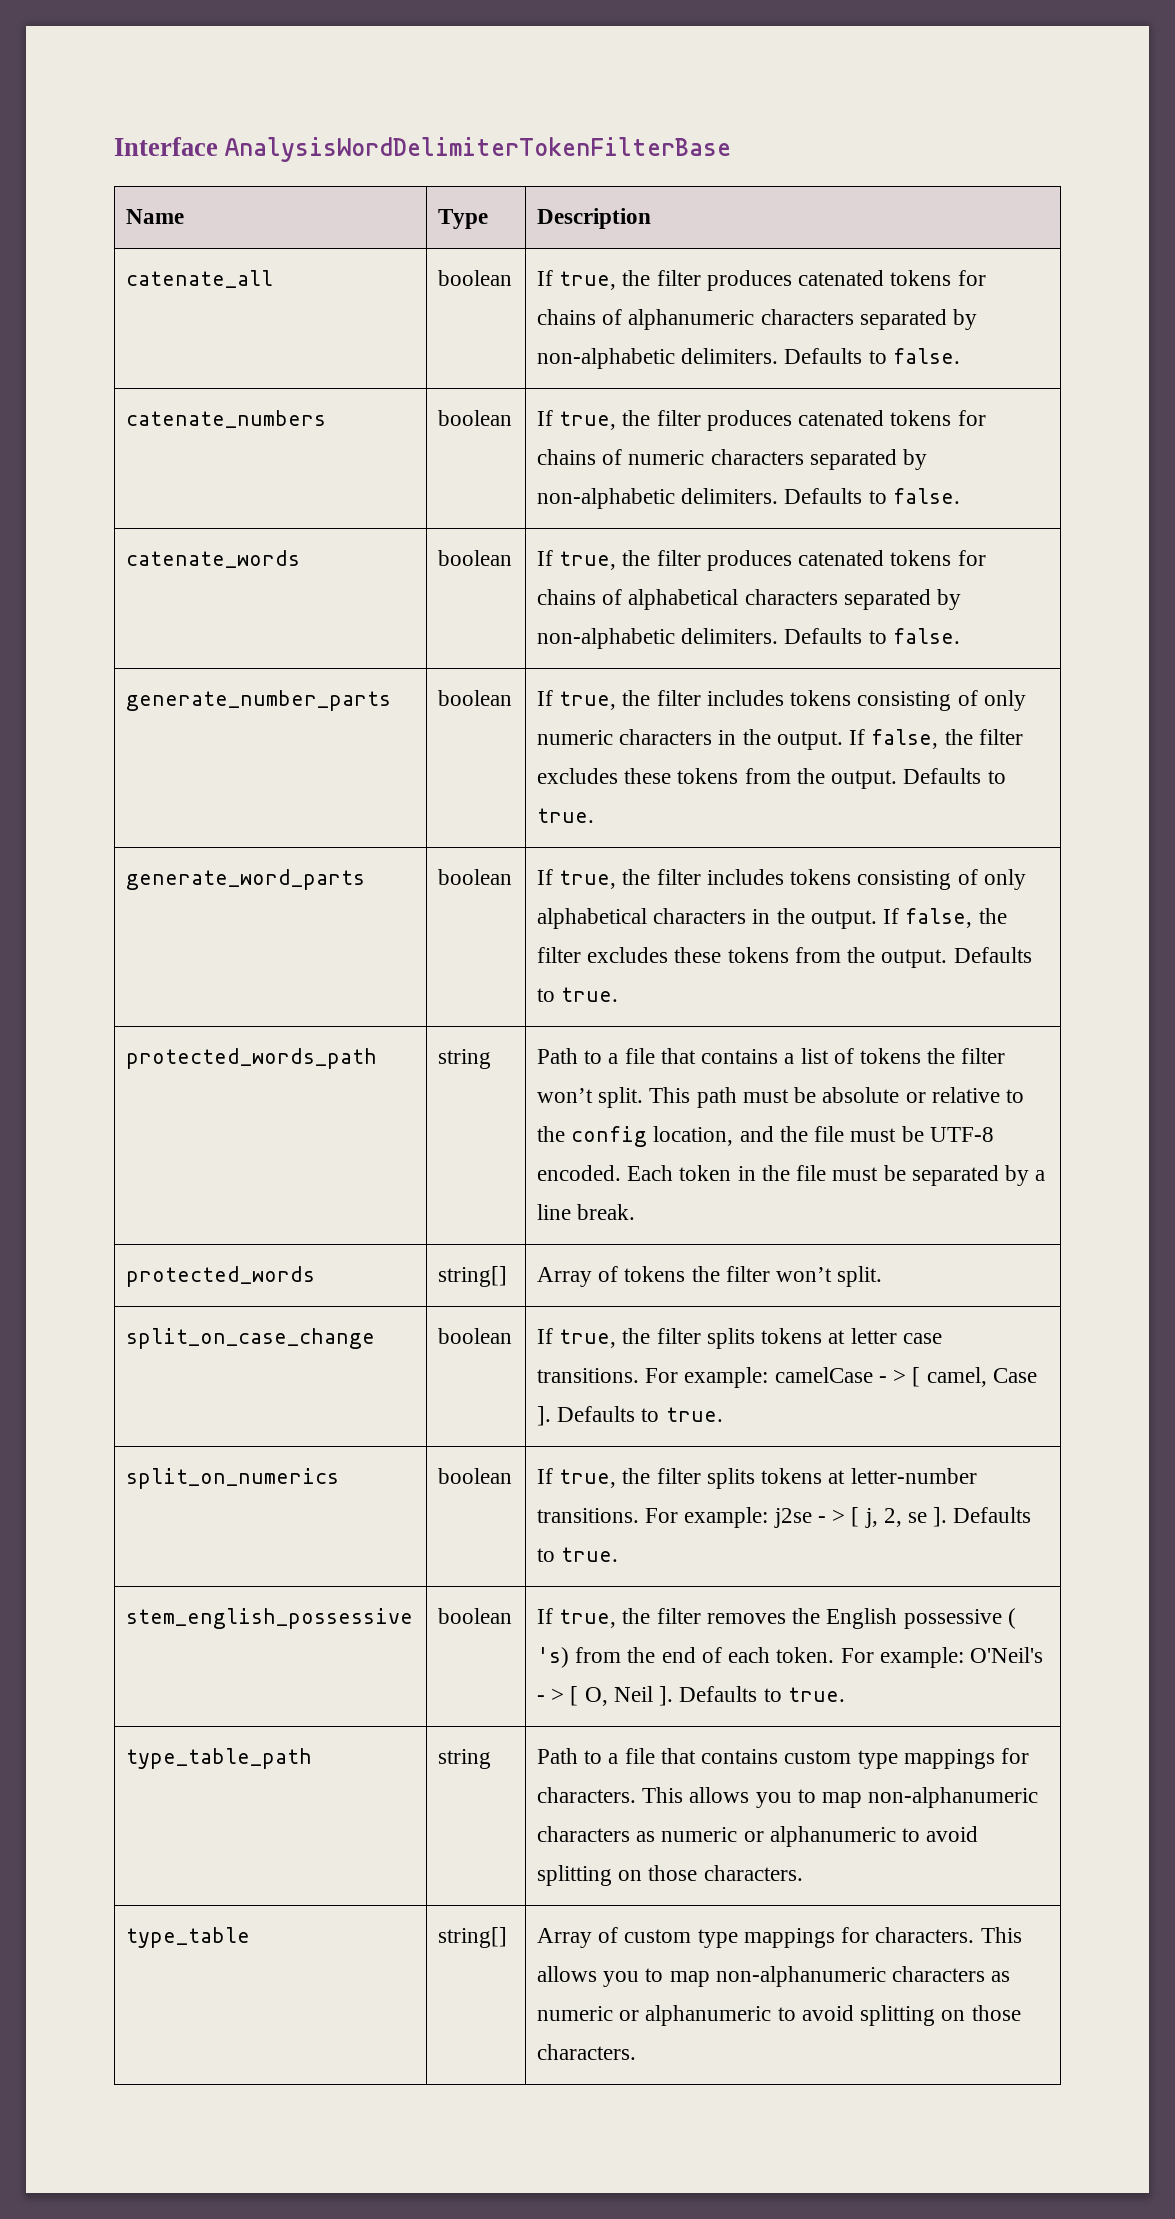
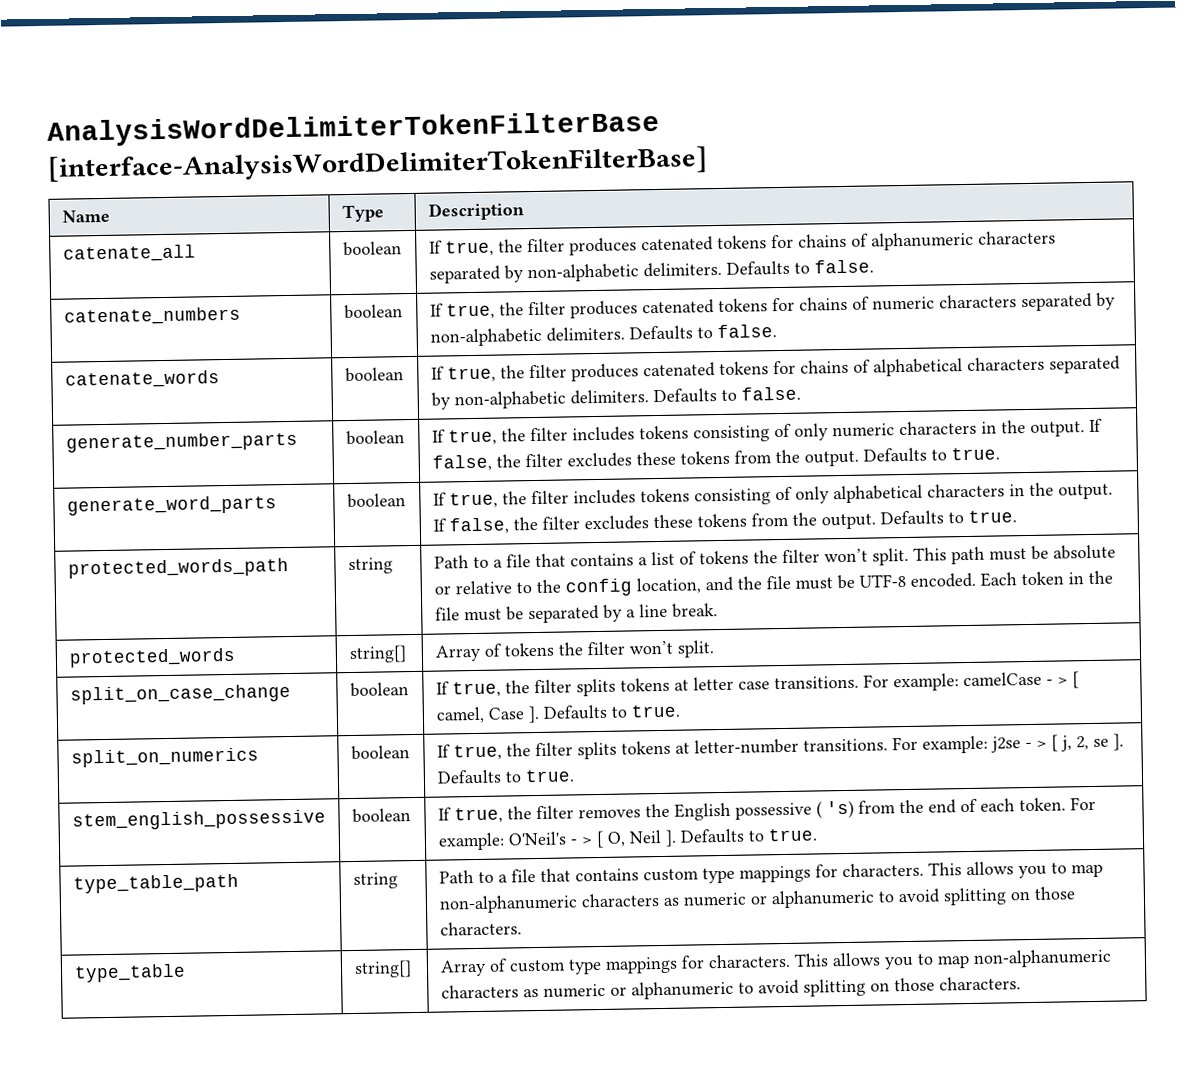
[114,137,218,156] Interface -> (47, 128) none
(732, 149) none -> [47,146,708,183] [interface-AnalysisWordDelimiterTokenFilterBase]

